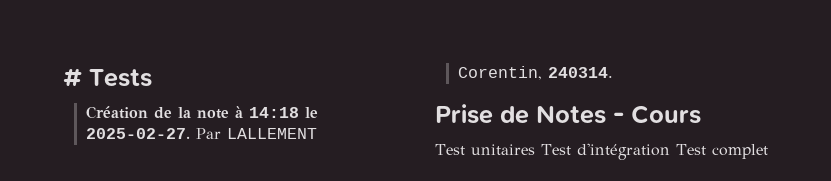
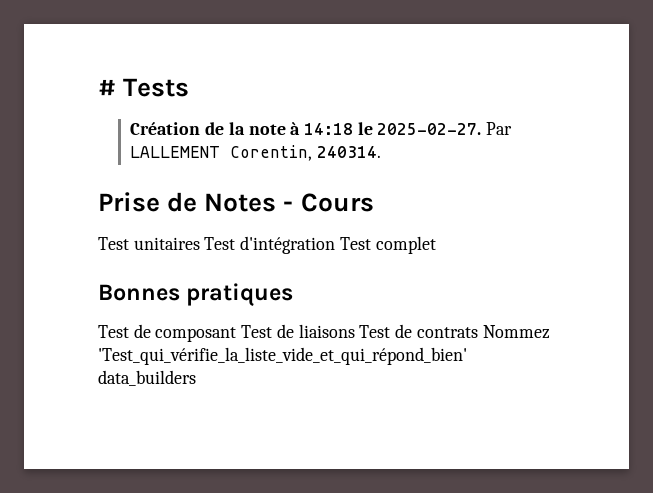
(768, 151) none -> [98,283,294,306] [98,324,550,342] [98,347,467,365] [98,370,196,386] // Bonnes pratiques // Test de composant Test de liaisons Test de contrats Nommez 'Test_qui_vérifie_la_liste_vide_et_qui_répond_bien' data_builders

